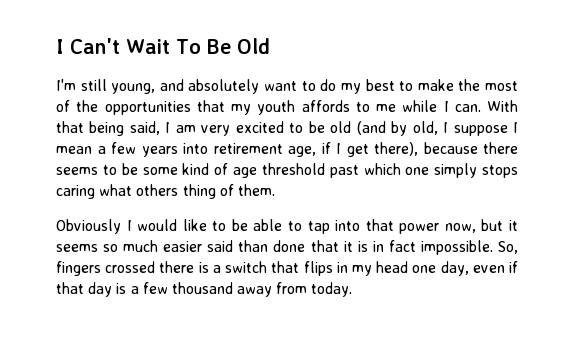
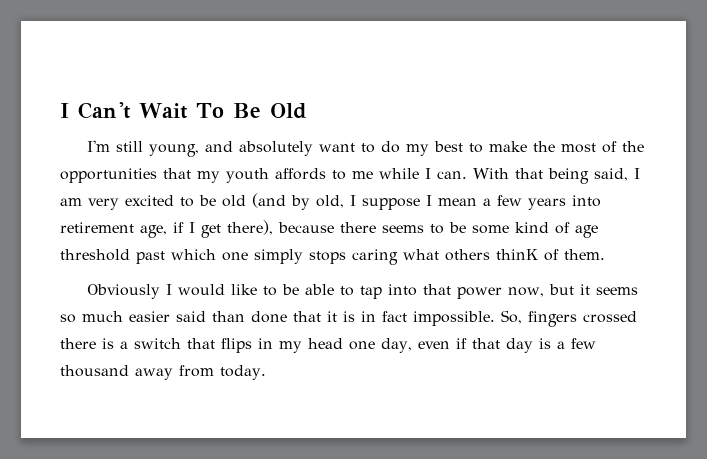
[182,184,216,199] thing -> [496,249,538,260] thinK

